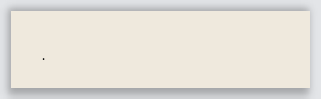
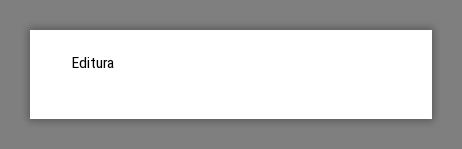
[42,58,45,60] . -> [72,57,114,68] Editura

